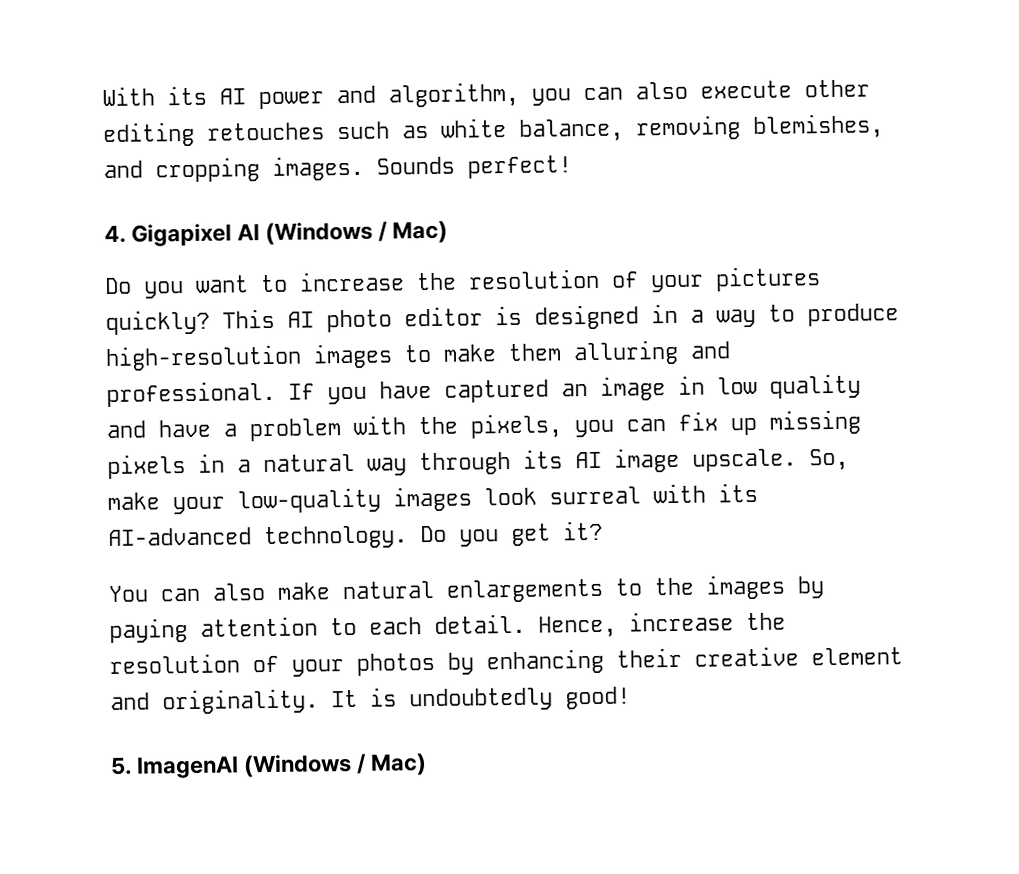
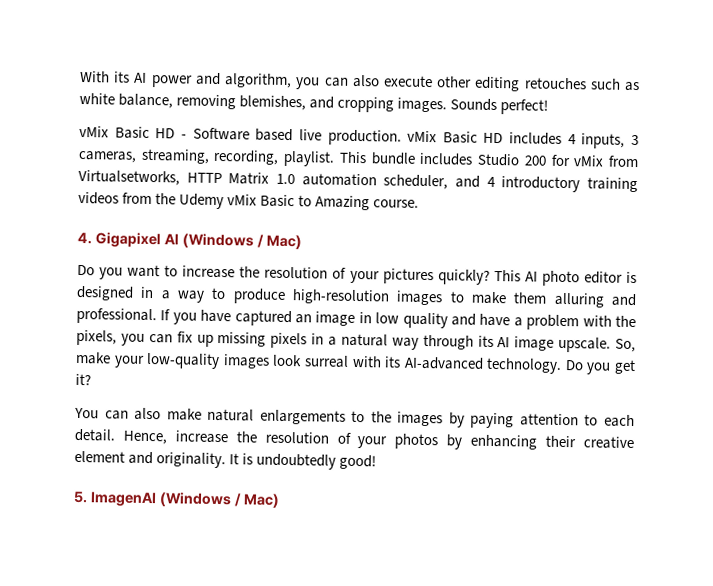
(572, 167) none -> [79,125,640,149] [78,148,640,168] [78,169,639,193] [78,191,420,211] // vMix Basic HD - Software based live production. vMix Basic HD includes 4 inputs, 3 cameras, streaming, recording, playlist. This bundle includes Studio 200 for vMix from Virtualsetworks, HTTP Matrix 1.0 automation scheduler, and 4 introductory training videos from the Udemy vMix Basic to Amazing course.

